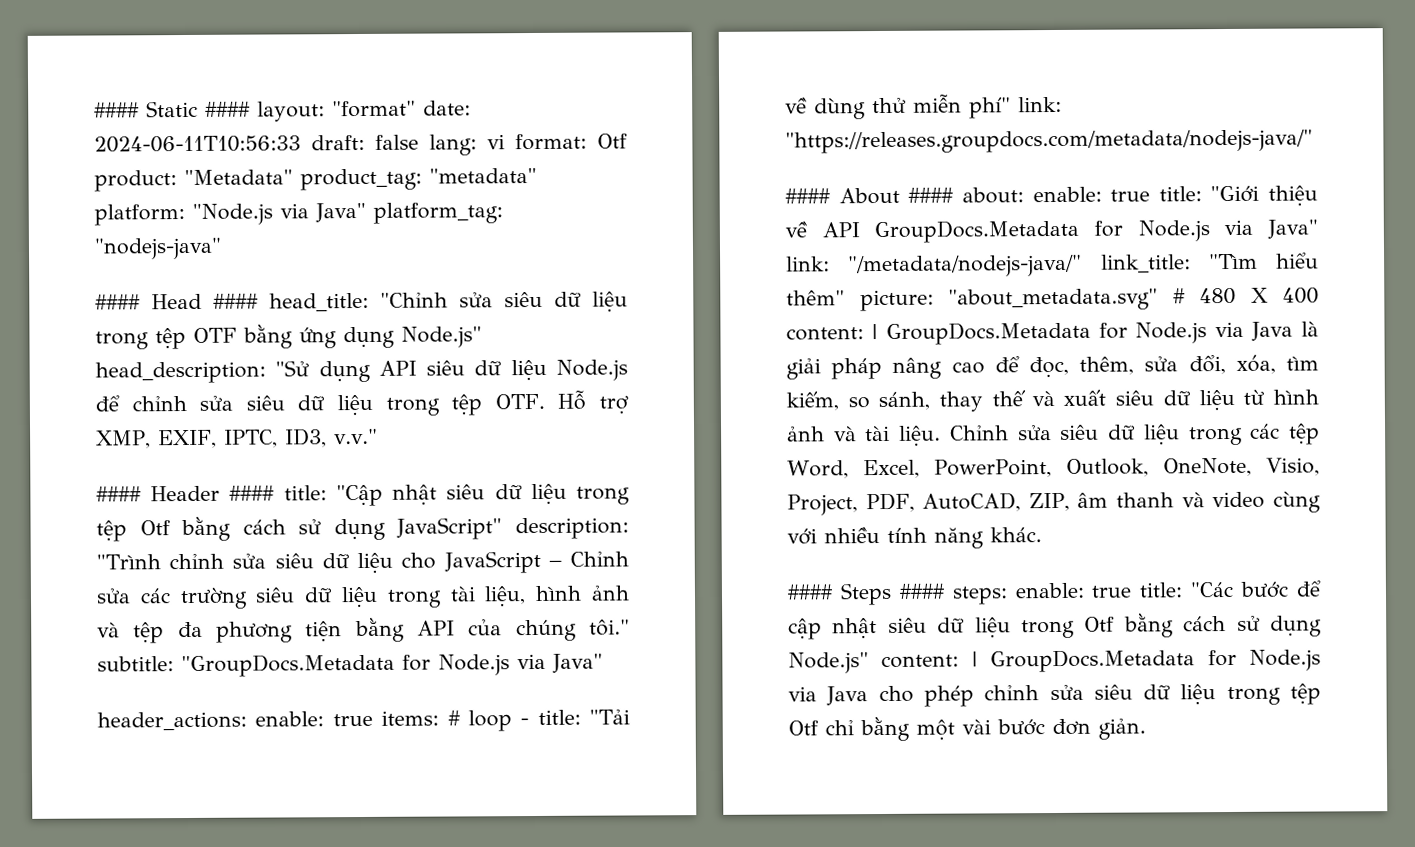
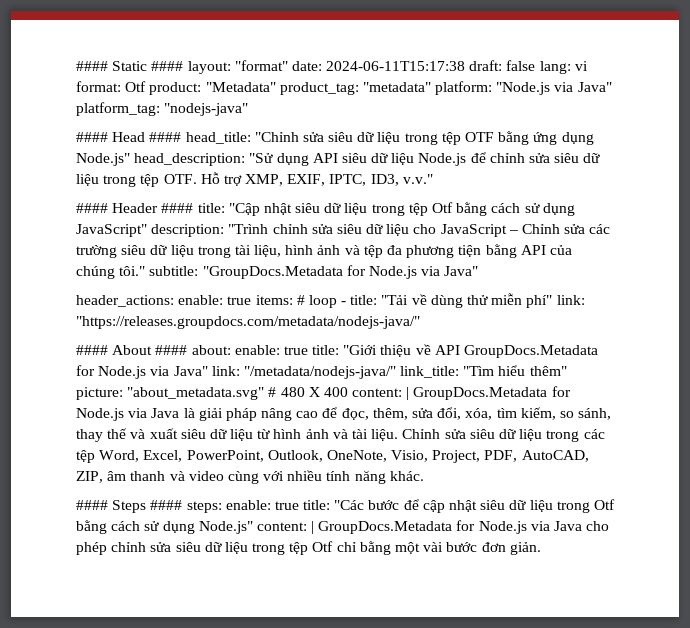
[94,135,301,153] 2024-06-11T10:56:33 -> [326,61,466,71] 2024-06-11T15:17:38

